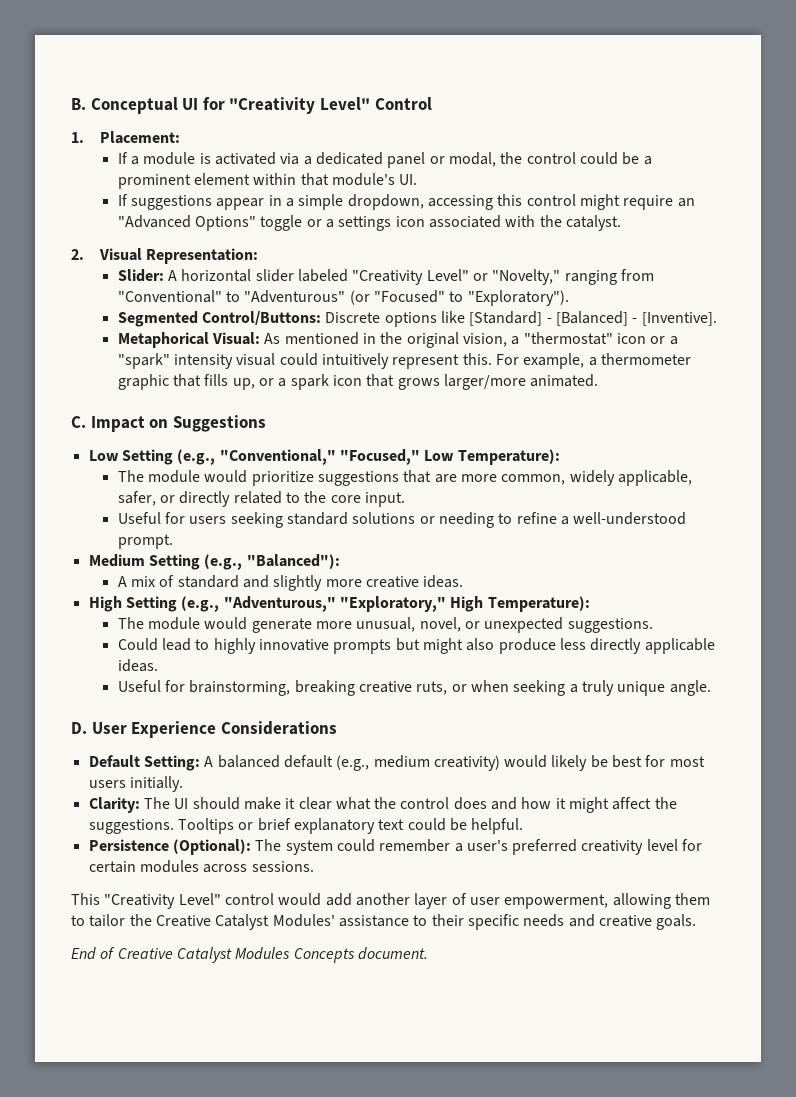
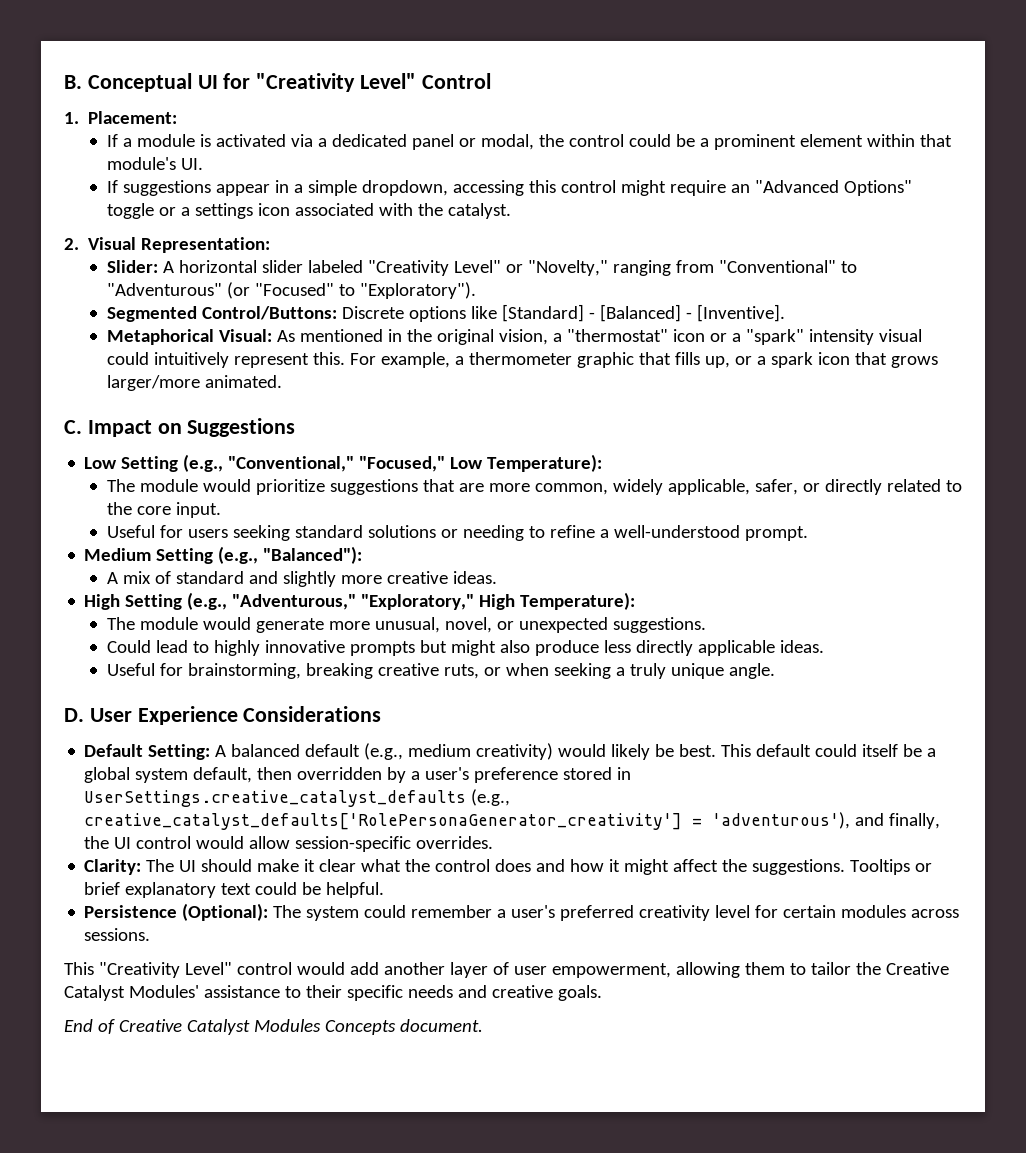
[612,755,705,768] [88,776,183,792] best for most users initially. -> [679,744,937,757] [84,767,632,783] [84,789,511,807] [84,812,941,830] [84,836,494,852] best. This default could itself be a global system default, then overridden by a user's preference stored in UserSettings.creative_catalyst_defaults (e.g., creative_catalyst_defaults['RolePersonaGenerator_creativity'] = 'adventurous'), and finally, the UI control would allow session-specific overrides.

